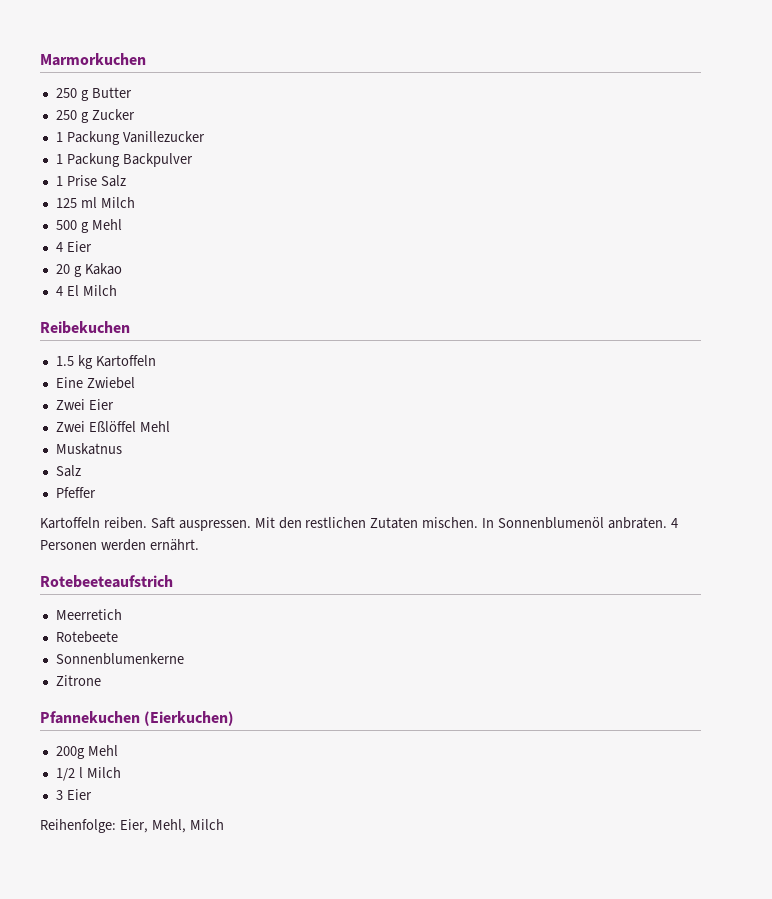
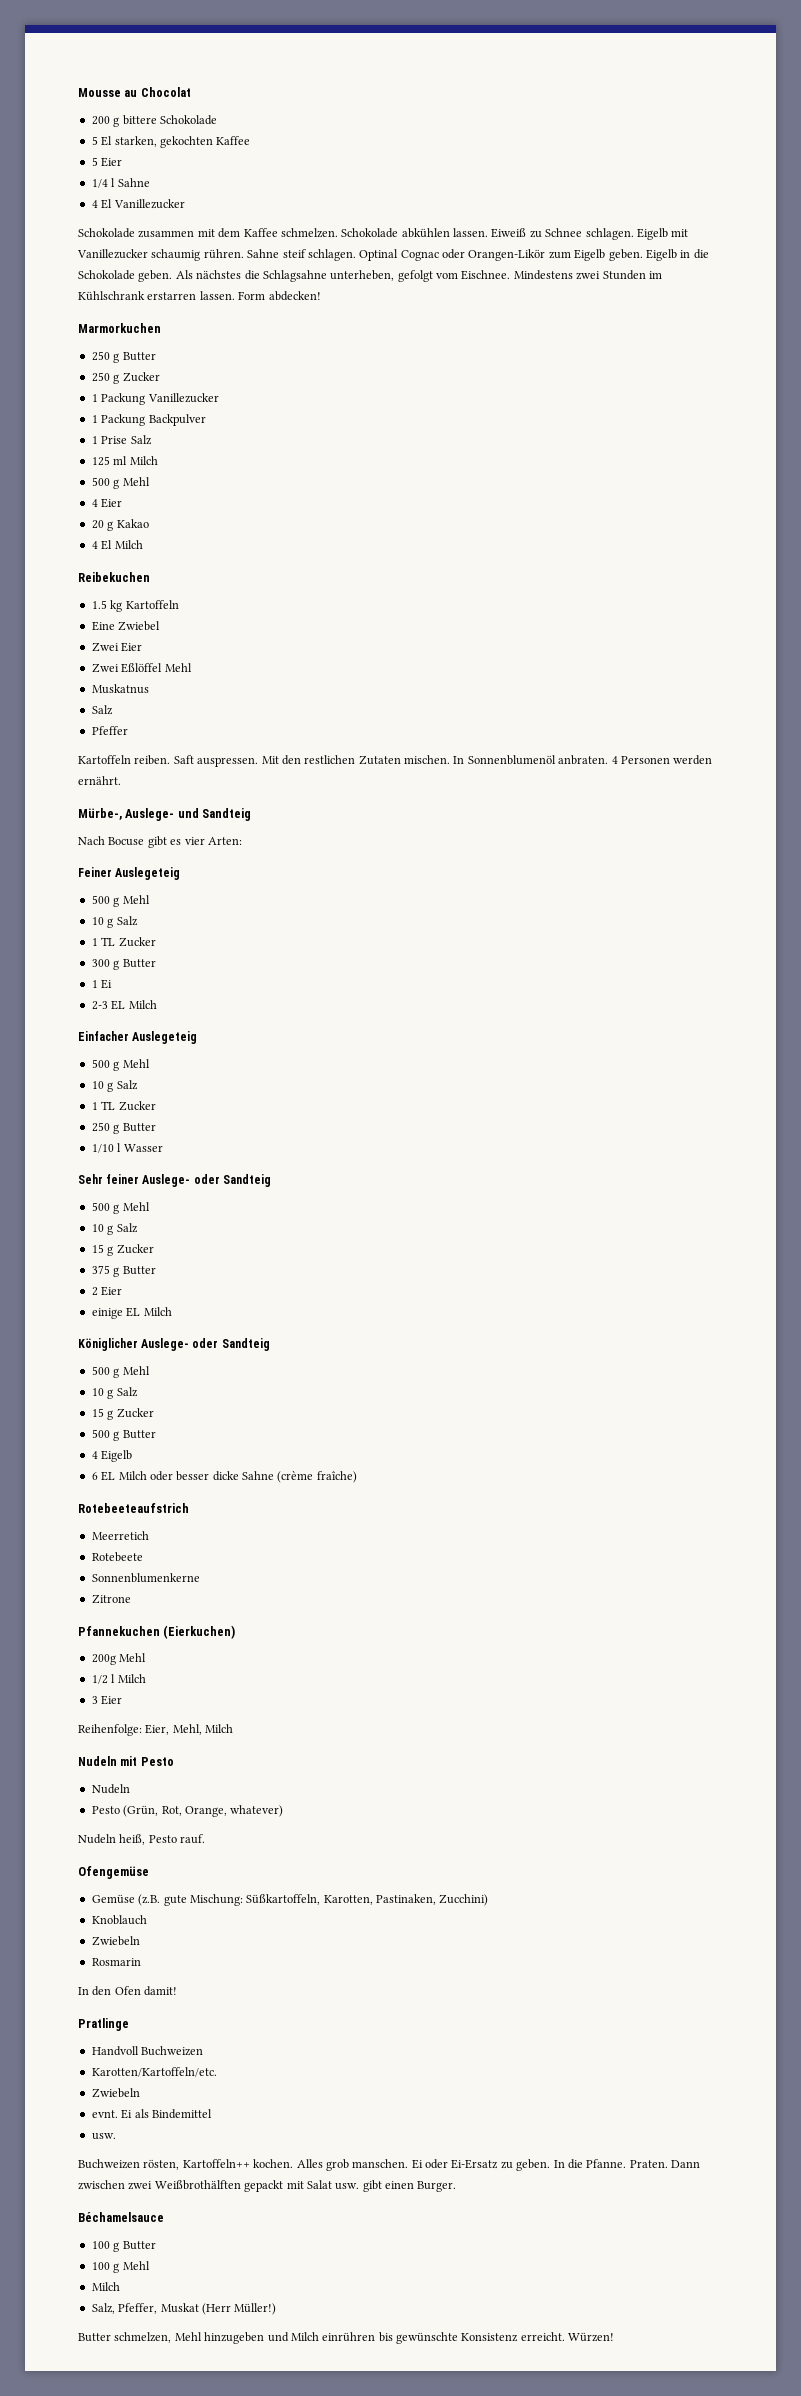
(40, 59) none -> [78,87,191,97] [91,115,217,127] [91,136,251,148] [91,157,123,167] [91,178,150,188] [91,199,185,209] [78,228,689,240] [77,249,709,261] [78,270,662,282] [78,291,321,301] Mousse au Chocolat // 200 g bittere Schokolade // 5 El starken, gekochten Kaffee // 5 Eier // 1/4 l Sahne // 4 El Vanillezucker // Schokolade zusammen mit dem Kaffee schmelzen. Schokolade abkühlen lassen. Eiweiß zu Schnee schlagen. Eigelb mit Vanillezucker schaumig rühren. Sahne steif schlagen. Optinal Cognac oder Orangen-Likör zum Eigelb geben. Eigelb in die Schokolade geben. Als nächstes die Schlagsahne unterheben, gefolgt vom Eischnee. Mindestens zwei Stunden im Kühlschrank erstarren lassen. Form abdecken! //
(199, 545) none -> [78,808,252,821] [78,836,242,848] [78,867,181,880] [91,895,150,907] [91,916,138,928] [91,937,156,947] [91,959,156,970] [91,979,113,989] [91,1000,157,1010] [78,1031,198,1044] [91,1059,150,1071] [91,1080,138,1092] [91,1101,156,1111] [91,1122,156,1134] [91,1143,163,1153] [78,1174,271,1187] [91,1202,150,1214] [91,1223,138,1235] [91,1244,154,1256] [91,1265,156,1277] [91,1286,123,1296] [91,1307,172,1319] [78,1338,270,1351] [91,1366,150,1378] [91,1387,138,1399] [91,1408,154,1420] [91,1429,156,1441] [91,1450,133,1462] [91,1471,357,1483] // Mürbe-, Auslege- und Sandteig // Nach Bocuse gibt es vier Arten: // Feiner Auslegeteig // 500 g Mehl // 10 g Salz // 1 TL Zucker // 300 g Butter // 1 Ei // 2-3 EL Milch // Einfacher Auslegeteig // 500 g Mehl // 10 g Salz // 1 TL Zucker // 250 g Butter // 1/10 l Wasser // Sehr feiner Auslege- oder Sandteig // 500 g Mehl // 10 g Salz // 15 g Zucker // 375 g Butter // 2 Eier // einige EL Milch // Königlicher Auslege- oder Sandteig // 500 g Mehl // 10 g Salz // 15 g Zucker // 500 g Butter // 4 Eigelb // 6 EL Milch oder besser dicke Sahne (crème fraîche)
(224, 824) none -> [78,1756,174,1766] [91,1784,130,1794] [91,1805,284,1817] [78,1834,206,1845] [78,1866,149,1879] [91,1894,489,1906] [91,1915,147,1925] [91,1936,140,1946] [91,1958,141,1966] [78,1986,178,1996] [78,2018,129,2031] [91,2046,204,2056] [91,2067,217,2077] [91,2088,140,2098] [91,2109,212,2119] [91,2133,116,2140] [78,2159,700,2171] [78,2180,457,2192] [78,2212,164,2222] [91,2241,156,2252] [91,2261,150,2273] [91,2282,120,2291] [91,2303,277,2315] [78,2332,615,2344] // Nudeln mit Pesto // Nudeln // Pesto (Grün, Rot, Orange, whatever) // Nudeln heiß, Pesto rauf. // Ofengemüse // Gemüse (z.B. gute Mischung: Süßkartoffeln, Karotten, Pastinaken, Zucchini) // Knoblauch // Zwiebeln // Rosmarin // In den Ofen damit! // Pratlinge // Handvoll Buchweizen // Karotten/Kartoffeln/etc. // Zwiebeln // evnt. Ei als Bindemittel // usw. // Buchweizen rösten, Kartoffeln++ kochen. Alles grob manschen. Ei oder Ei-Ersatz zu geben. In die Pfanne. Praten. Dann zwischen zwei Weißbrothälften gepackt mit Salat usw. gibt einen Burger. // Béchamelsauce // 100 g Butter // 100 g Mehl // Milch // Salz, Pfeffer, Muskat (Herr Müller!) // Butter schmelzen, Mehl hinzugeben und Milch einrühren bis gewünschte Konsistenz erreicht. Würzen!

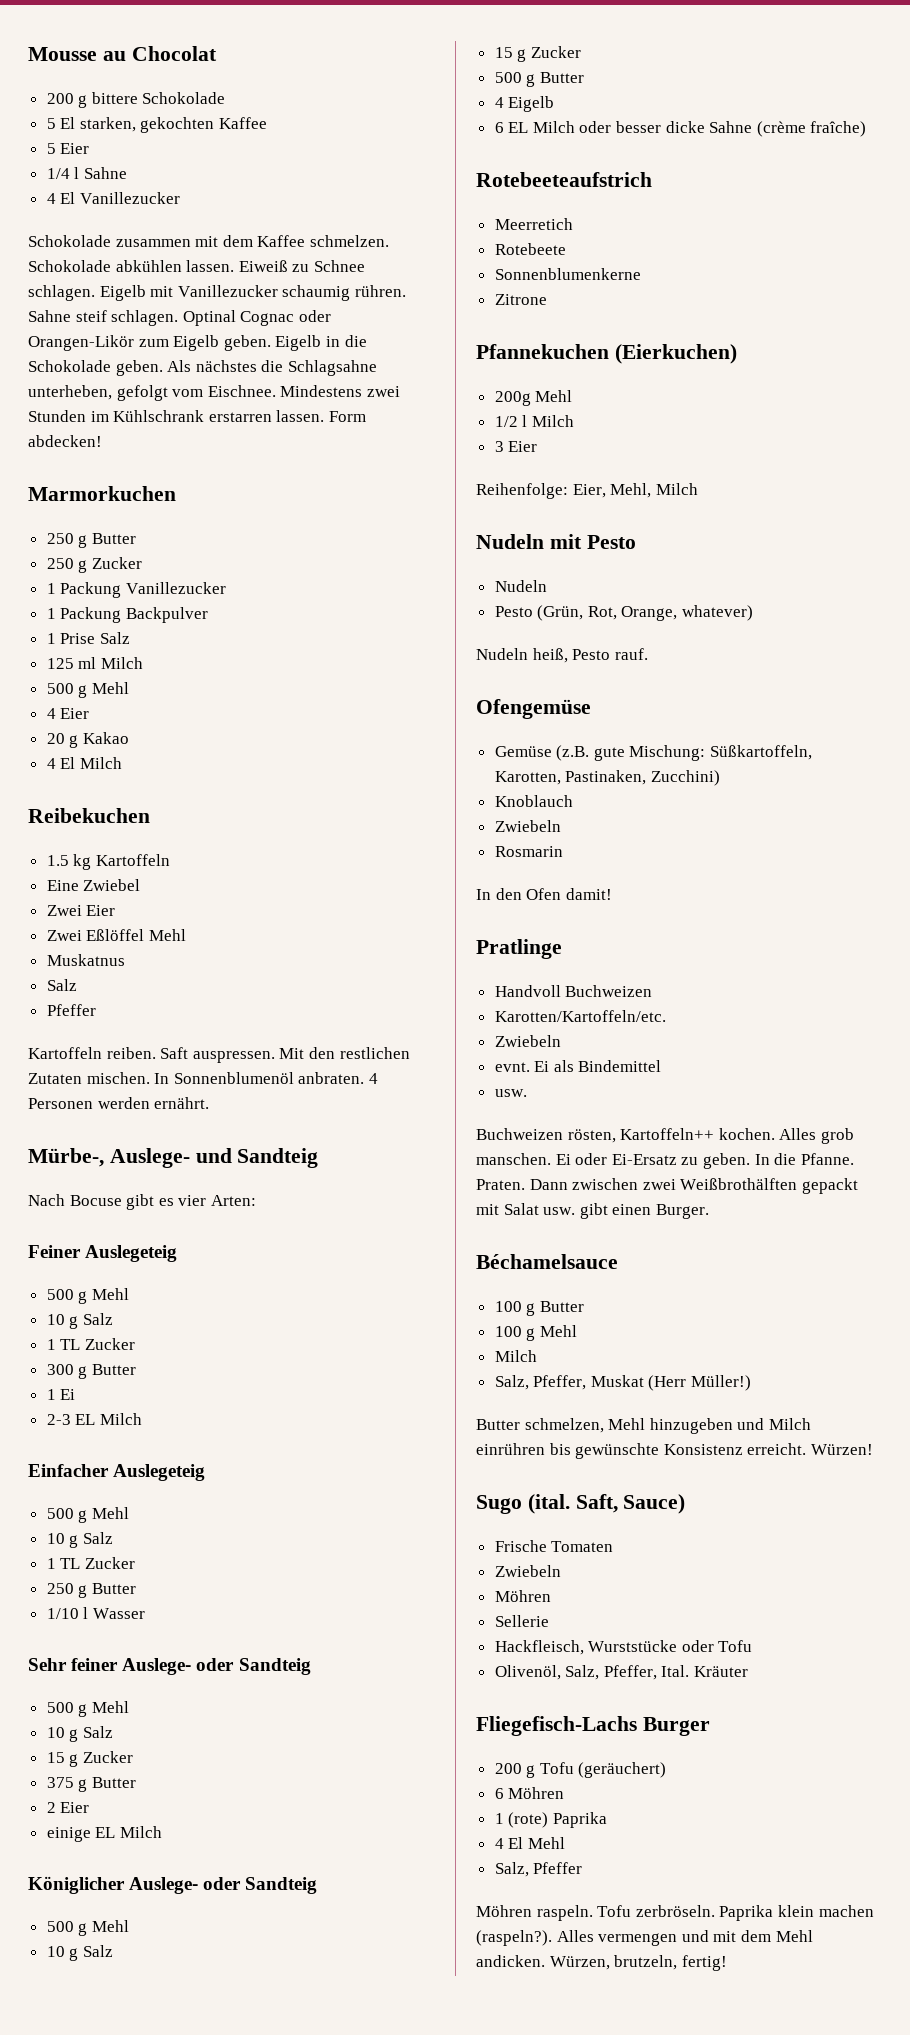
(615, 2337) none -> [476,1494,686,1514] [494,1540,614,1552] [494,1565,561,1577] [494,1590,551,1602] [494,1615,549,1627] [494,1640,753,1655] [494,1665,749,1680] [476,1716,710,1736] [494,1762,667,1778] [494,1787,565,1799] [494,1812,607,1828] [494,1837,565,1849] [494,1862,583,1877] [476,1905,874,1921] [476,1930,813,1946] [476,1955,727,1971] // Sugo (ital. Saft, Sauce) // Frische Tomaten // Zwiebeln // Möhren // Sellerie // Hackfleisch, Wurststücke oder Tofu // Olivenöl, Salz, Pfeffer, Ital. Kräuter // Fliegefisch-Lachs Burger // 200 g Tofu (geräuchert) // 6 Möhren // 1 (rote) Paprika // 4 El Mehl // Salz, Pfeffer // Möhren raspeln. Tofu zerbröseln. Paprika klein machen (raspeln?). Alles vermengen und mit dem Mehl andicken. Würzen, brutzeln, fertig!

